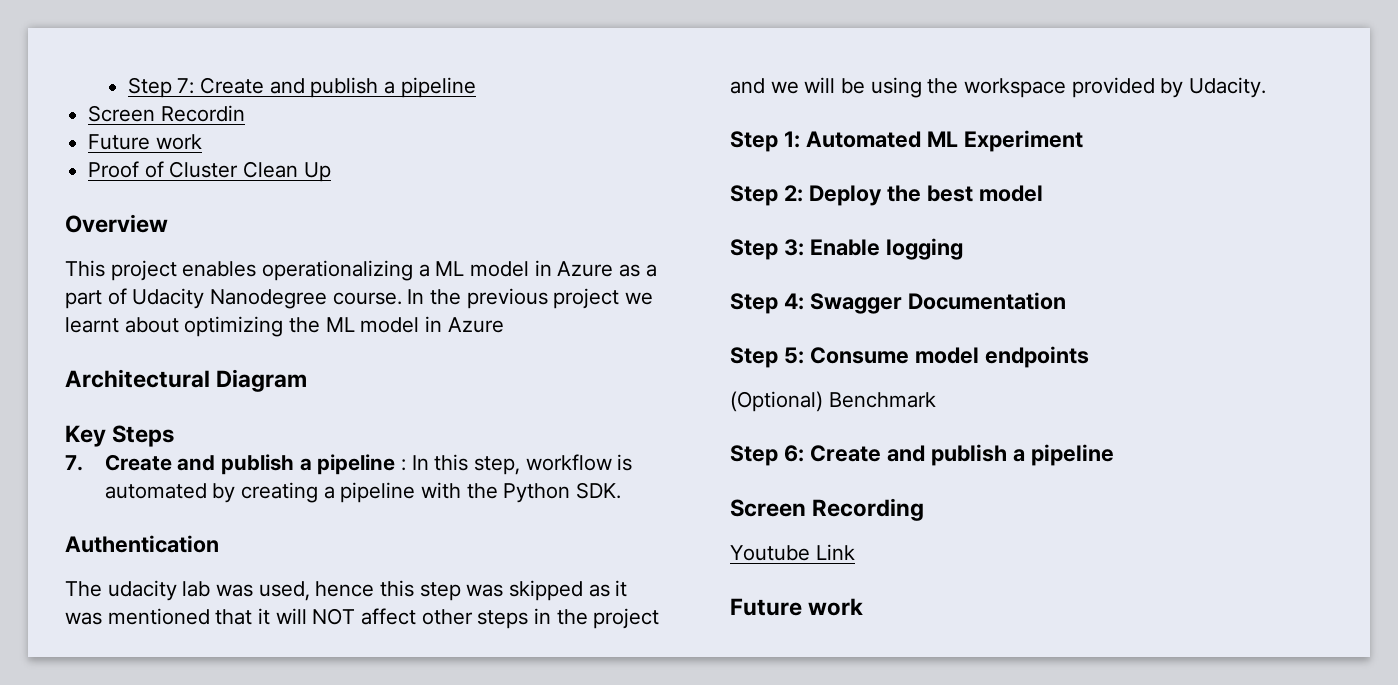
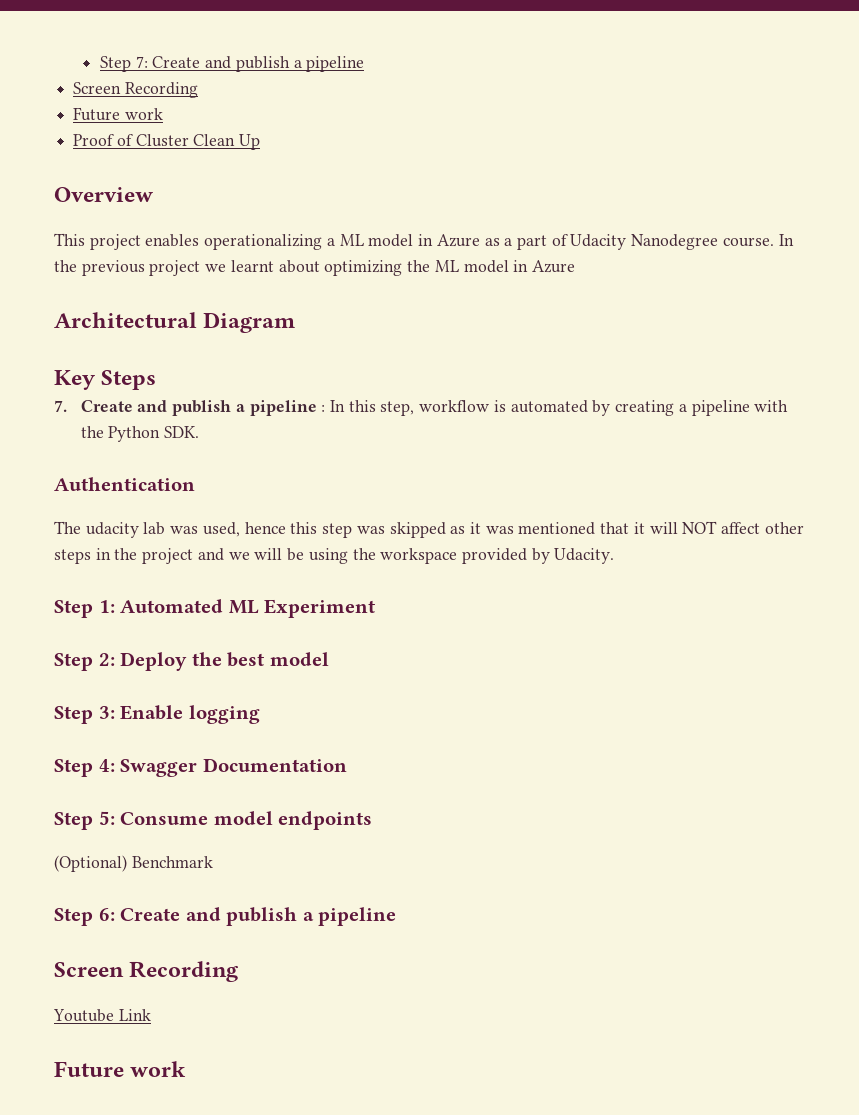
[160,105,245,122] Recordin -> [124,82,198,98] Recording

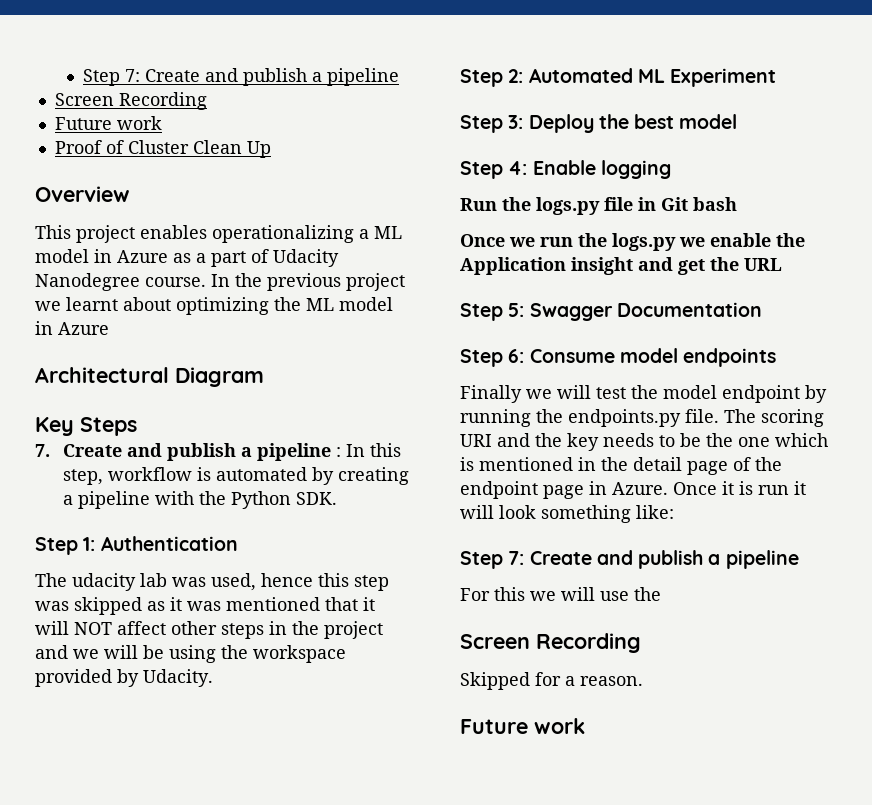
(200, 432) none -> [35,537,96,555] Step 1:
[98,600,115,613] 1: -> [508,69,524,83] 2:
[98,653,115,666] 2: -> [508,115,524,129] 3:
[98,706,115,719] 3: -> [508,161,528,175] 4:
[54,759,115,777] // Step 4: -> [460,197,737,215] [460,233,805,251] [460,257,782,275] [460,303,525,321] // Run the logs.py file in Git bash // Once we run the logs.py we enable the Application insight and get the URL // Step 5:
[98,811,115,825] 5: -> [508,349,525,363] 6:
[54,855,213,872] [54,907,397,926] [54,961,239,982] [53,1009,151,1022] (Optional) Benchmark // Step 6: Create and publish a pipeline // Screen Recording // Youtube Link -> [460,385,827,403] [460,409,824,427] [460,433,828,451] [460,457,782,475] [460,481,806,499] [460,505,674,523] [460,550,799,569] [460,587,661,601] [460,633,641,653] [460,672,643,690] Finally we will test the model endpoint by running the endpoints.py file. The scoring URI and the key needs to be the one which is mentioned in the detail page of the endpoint page in Azure. Once it is run it will look something like: // Step 7: Create and publish a pipeline // For this we will use the // Screen Recording // Skipped for a reason.

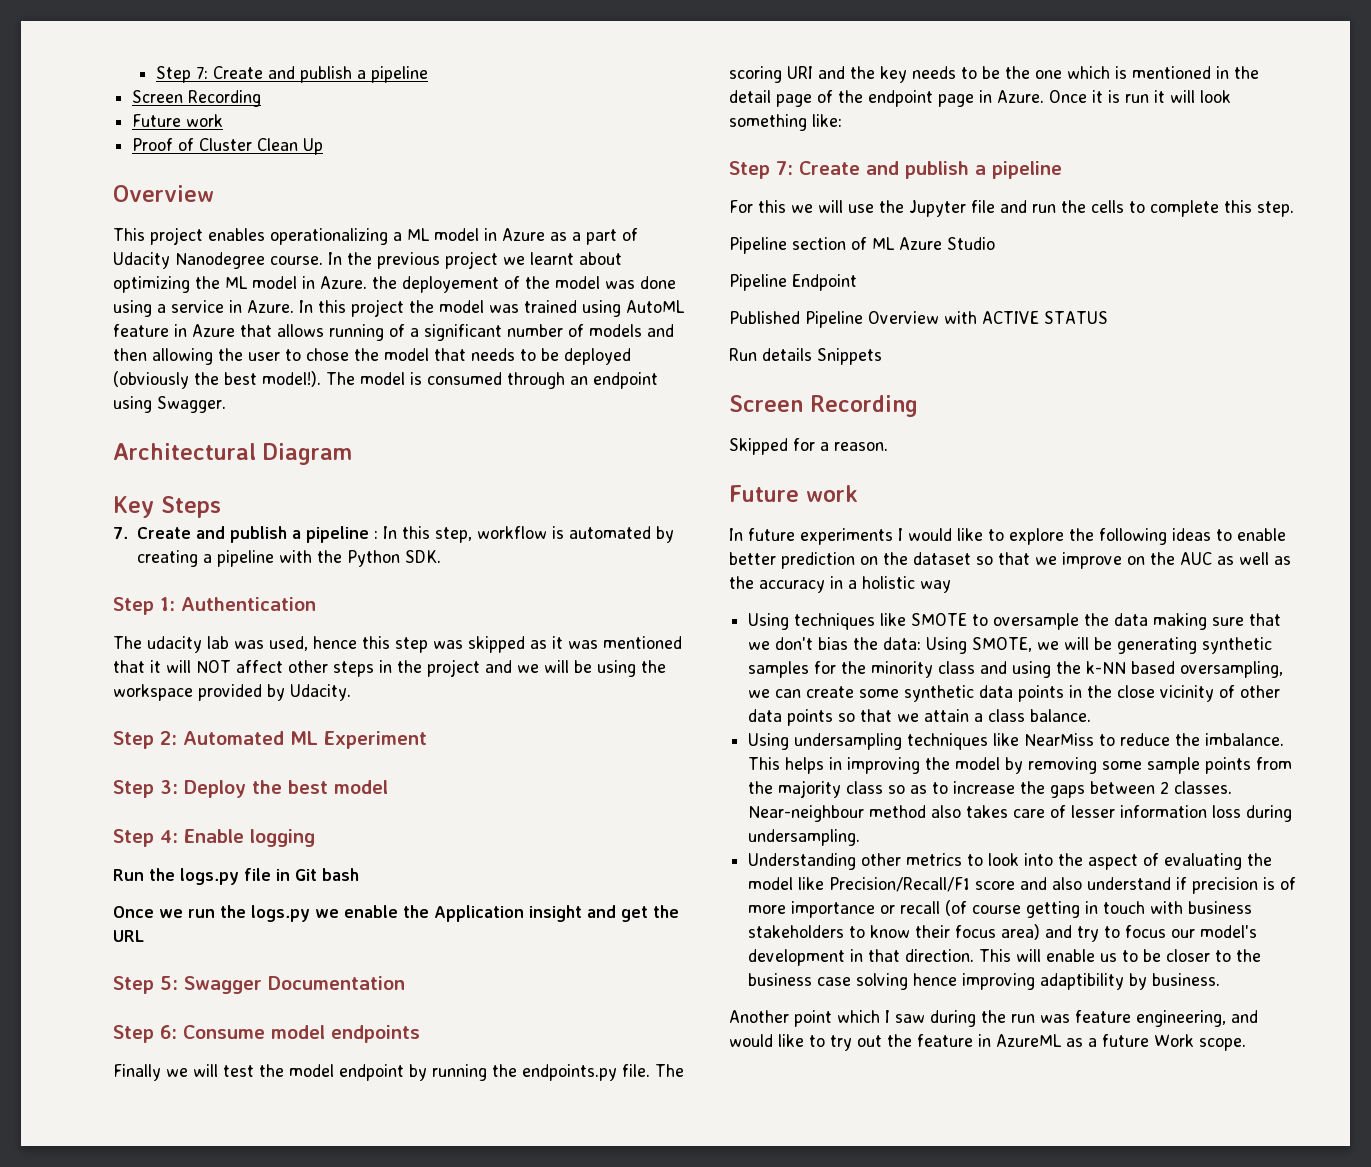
[58,322,109,335] Azure -> [320,276,676,293] [113,299,685,317] [113,324,674,341] [113,348,631,365] [113,371,658,389] [113,396,226,413] Azure. the deployement of the model was done using a service in Azure. In this project the model was trained using AutoML feature in Azure that allows running of a significant number of models and then allowing the user to chose the model that needs to be deployed (obviously the best model!). The model is consumed through an endpoint using Swagger.
(661, 594) none -> [909,200,1294,217] [729,237,995,254] [729,274,857,291] [729,311,1108,328] [729,348,882,365] Jupyter file and run the cells to complete this step. // Pipeline section of ML Azure Studio // Pipeline Endpoint // Published Pipeline Overview with ACTIVE STATUS // Run details Snippets
(585, 726) none -> [729,528,1286,545] [729,552,1291,569] [729,576,951,593] [748,613,1282,630] [748,637,1273,654] [748,661,1284,678] [748,685,1281,702] [748,709,1092,726] [748,733,1285,750] [748,757,1293,774] [748,780,1233,798] [748,805,1293,822] [748,829,861,846] [748,853,1273,870] [748,877,1297,894] [748,900,1253,918] [748,924,1258,942] [748,949,1262,966] [748,973,1221,990] [729,1010,1258,1027] [729,1034,1246,1051] // In future experiments I would like to explore the following ideas to enable better prediction on the dataset so that we improve on the AUC as well as the accuracy in a holistic way // Using techniques like SMOTE to oversample the data making sure that we don't bias the data: Using SMOTE, we will be generating synthetic samples for the minority class and using the k-NN based oversampling, we can create some synthetic data points in the close vicinity of other data points so that we attain a class balance. // Using undersampling techniques like NearMiss to reduce the imbalance. This helps in improving the model by removing some sample points from the majority class so as to increase the gaps between 2 classes. Near-neighbour method also takes care of lesser information loss during undersampling. // Understanding other metrics to look into the aspect of evaluating the model like Precision/Recall/F1 score and also understand if precision is of more importance or recall (of course getting in touch with business stakeholders to know their focus area) and try to focus our model's development in that direction. This will enable us to be closer to the business case solving hence improving adaptibility by business. // Another point which I saw during the run was feature engineering, and would like to try out the feature in AzureML as a future Work scope.

